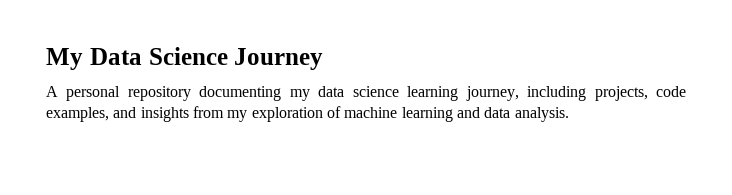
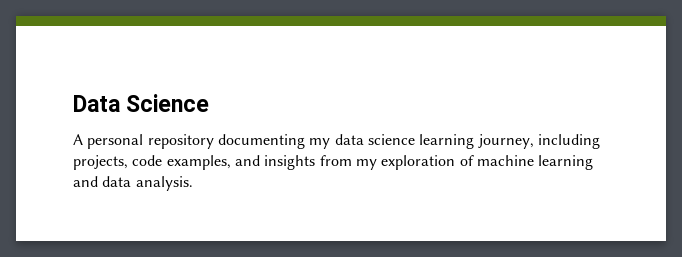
[46,48,83,70] My -> (73, 103) none
[234,48,324,70] Journey -> (210, 103) none

